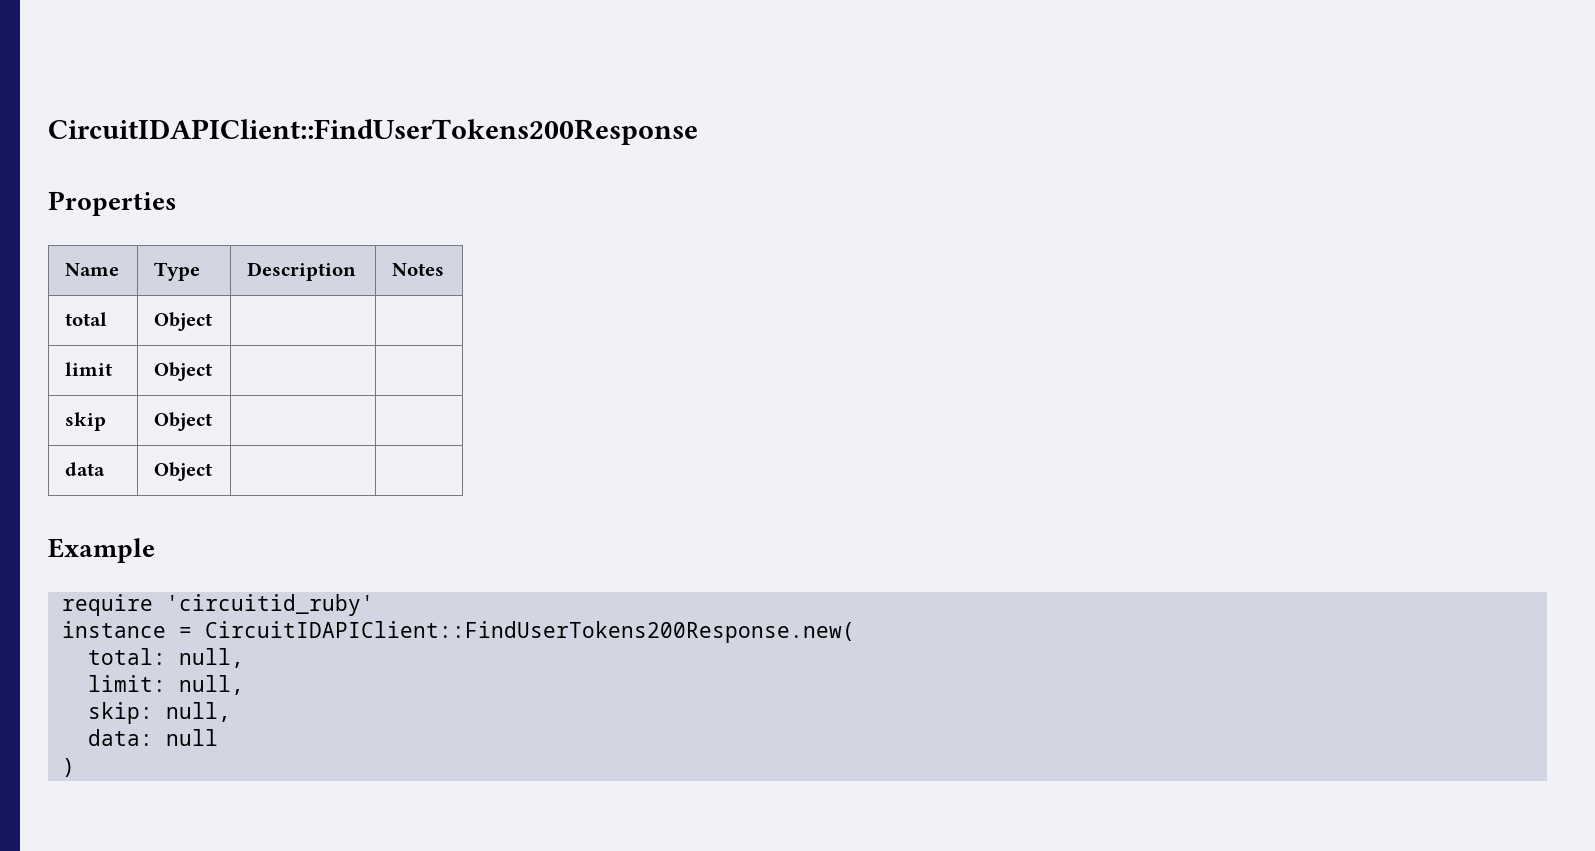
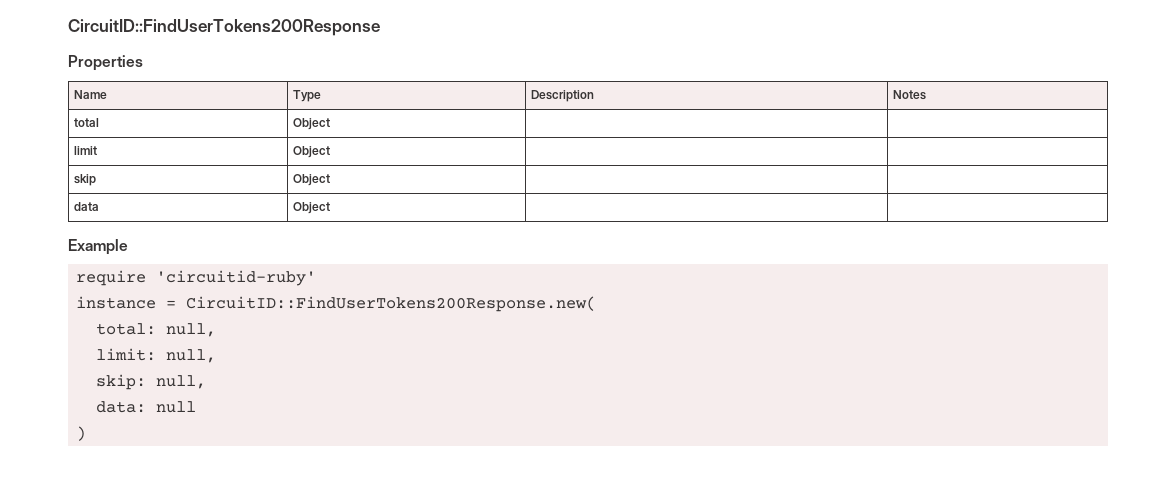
[48,119,698,145] CircuitIDAPIClient::FindUserTokens200Response -> [68,19,380,36] CircuitID::FindUserTokens200Response
[165,594,374,616] 'circuitid_ruby' -> [156,270,317,286] 'circuitid-ruby'
[204,621,855,643] CircuitIDAPIClient::FindUserTokens200Response.new( -> [186,296,597,312] CircuitID::FindUserTokens200Response.new(

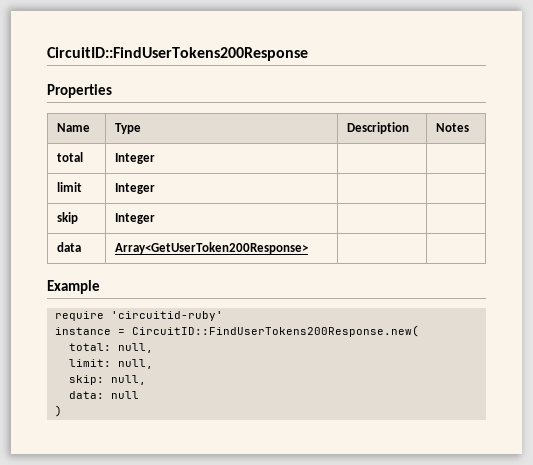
[292,118,330,130] Object -> [114,153,155,164] Integer
[292,146,330,158] Object -> [114,183,155,194] Integer
[292,174,330,186] Object -> [114,213,155,224] Integer
[292,202,330,214] Object -> [114,242,308,254] Array<GetUserToken200Response>

